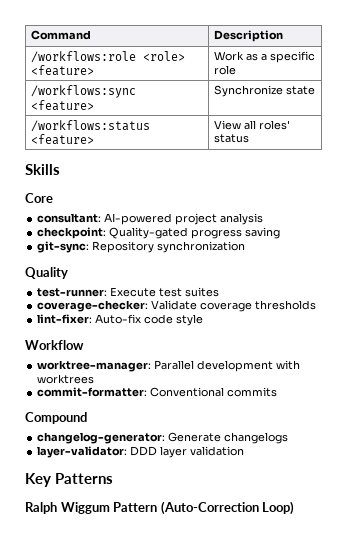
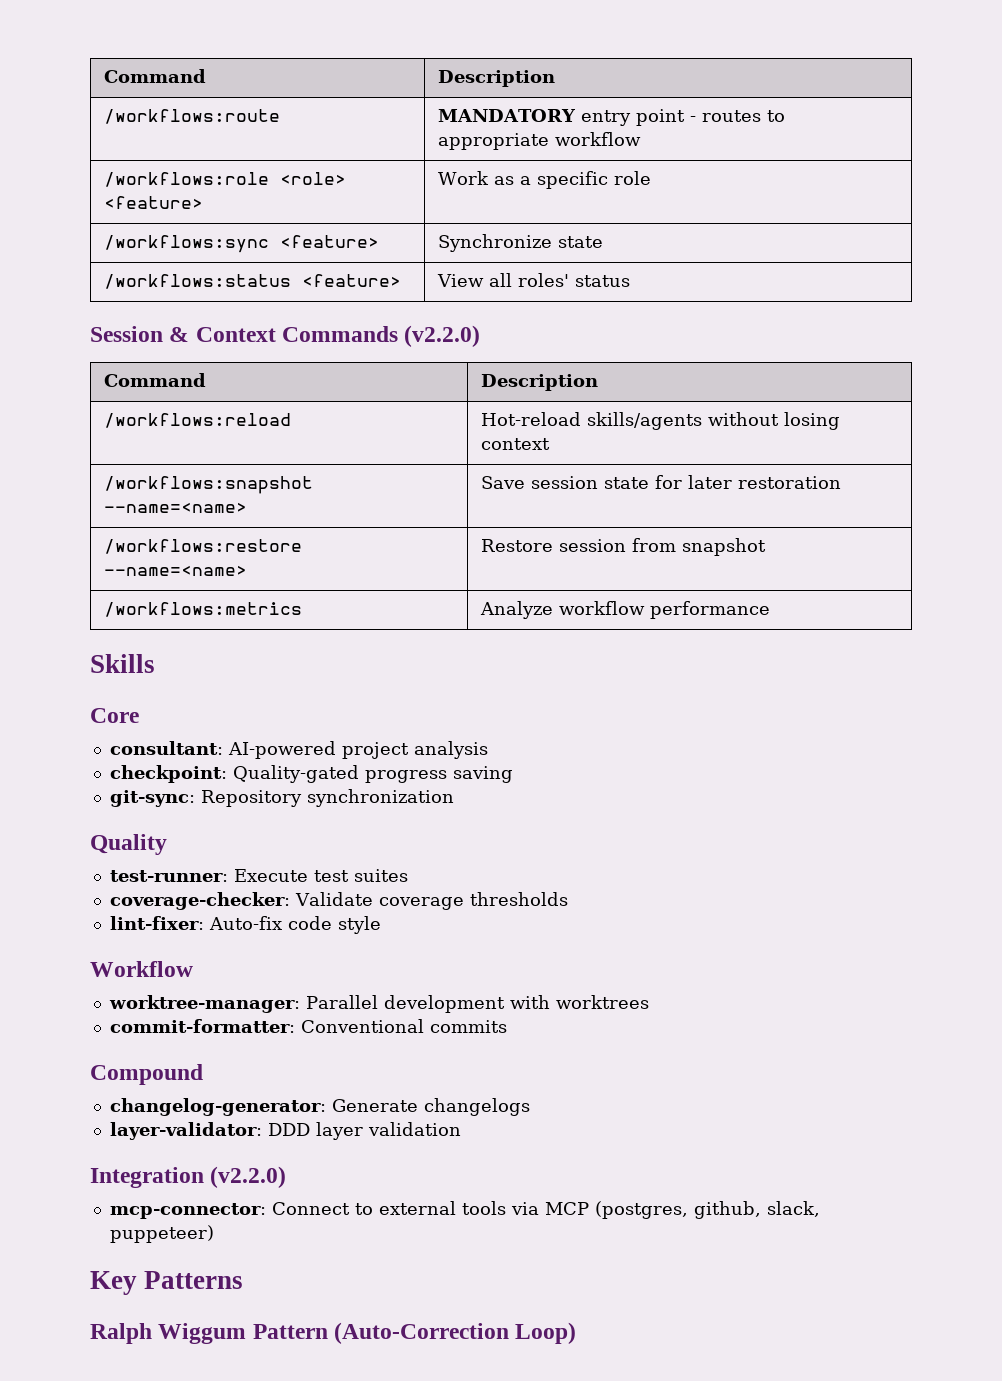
[30,30,91,40] [213,30,283,42] Command | Description -> [103,69,206,83] [437,70,555,87] [103,109,280,124] [437,109,785,126] [437,132,641,150] Command | Description // /workflows:route | MANDATORY entry point - routes to appropriate workflow
(249, 138) none -> [90,325,481,347] [103,373,206,387] [480,374,598,391] [103,413,291,428] [480,412,840,430] [480,438,550,450] [103,476,313,494] [103,502,247,513] [480,475,841,489] [103,539,302,554] [103,565,247,576] [480,538,766,556] [103,602,302,617] [479,601,770,619] // Session & Context Commands (v2.2.0) // Command | Description // /workflows:reload | Hot-reload skills/agents without losing context // /workflows:snapshot --name=<name> | Save session state for later restoration // /workflows:restore --name=<name> | Restore session from snapshot // /workflows:metrics | Analyze workflow performance
(245, 451) none -> [90,1166,287,1188] [109,1201,820,1219] [109,1225,214,1243] // Integration (v2.2.0) // mcp-connector: Connect to external tools via MCP (postgres, github, slack, puppeteer)

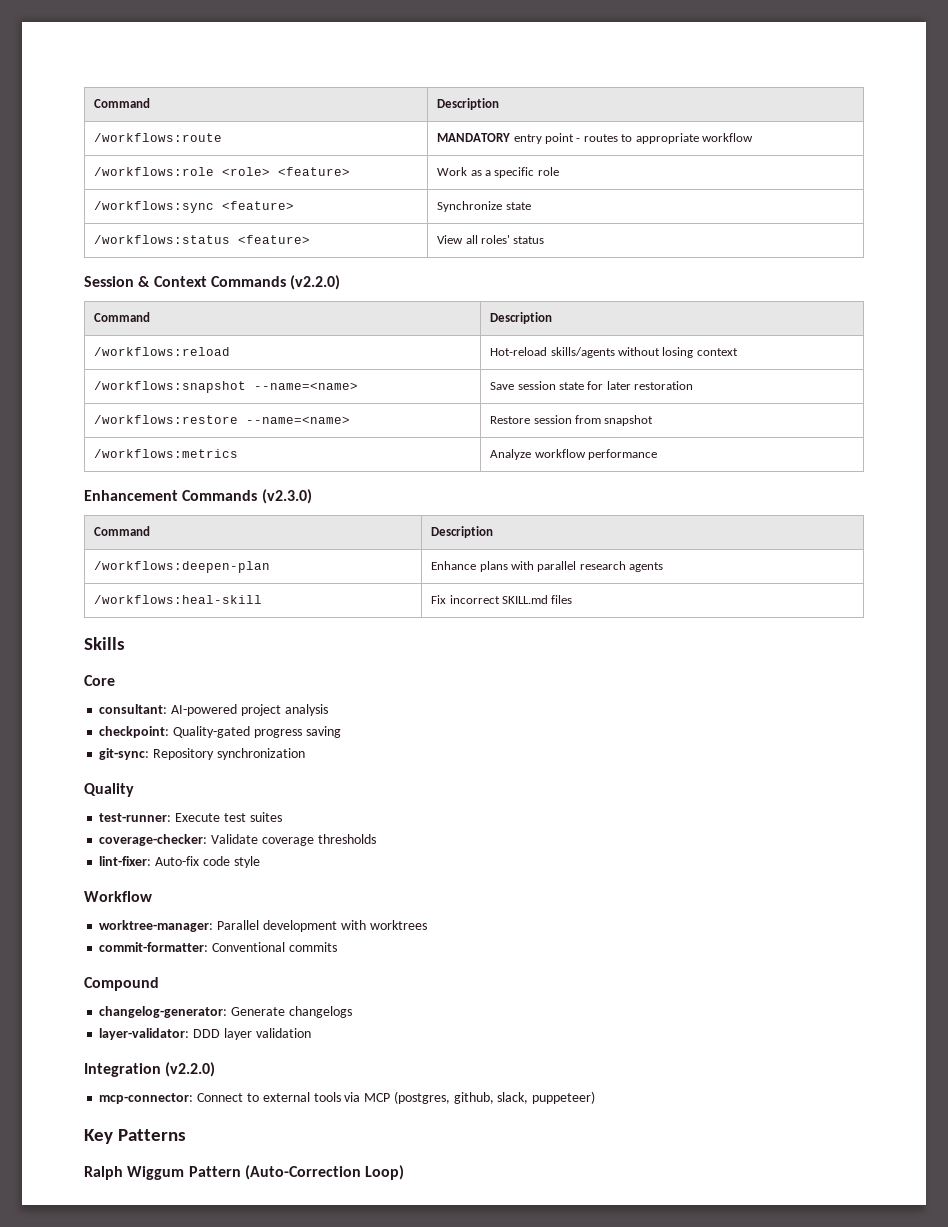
(770, 610) none -> [84,489,312,504] [94,526,151,536] [431,526,494,538] [94,561,271,573] [431,561,664,572] [94,595,263,604] [431,595,573,604] // Enhancement Commands (v2.3.0) // Command | Description // /workflows:deepen-plan | Enhance plans with parallel research agents // /workflows:heal-skill | Fix incorrect SKILL.md files

